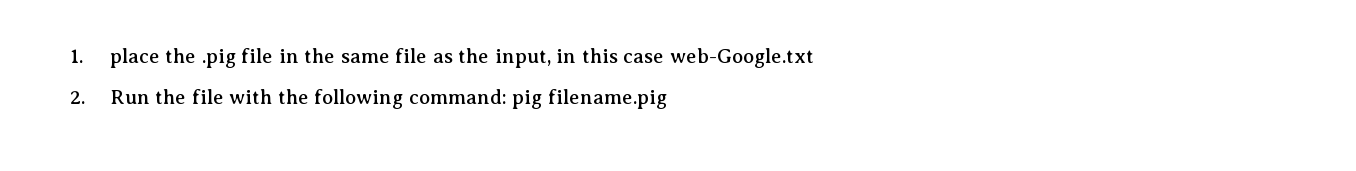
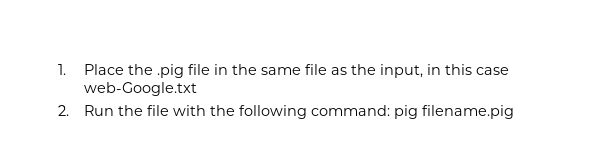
[109,48,160,68] place -> [83,64,124,75] Place

